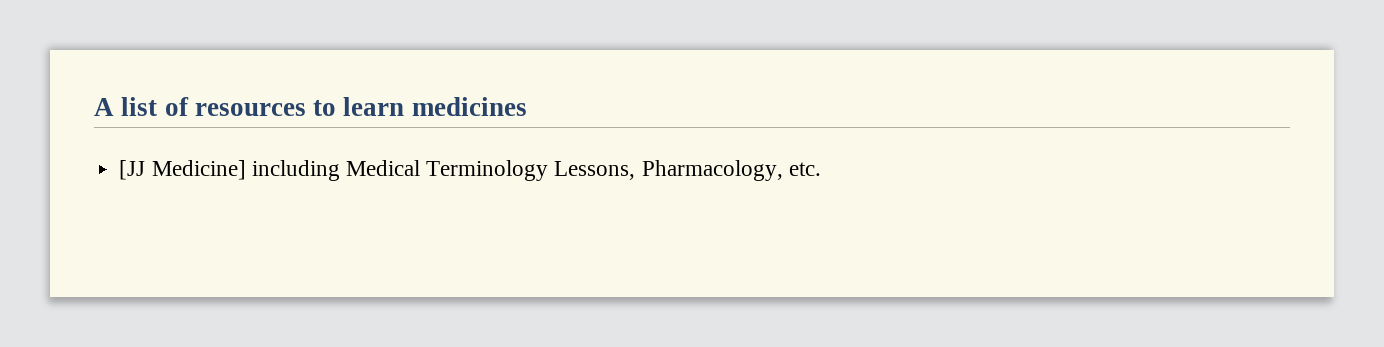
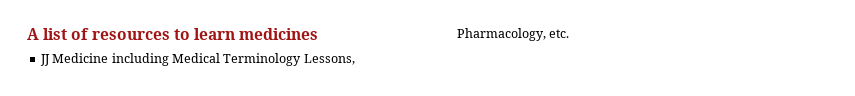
[119,160,246,180] [JJ Medicine] -> [39,53,109,66] JJ Medicine

